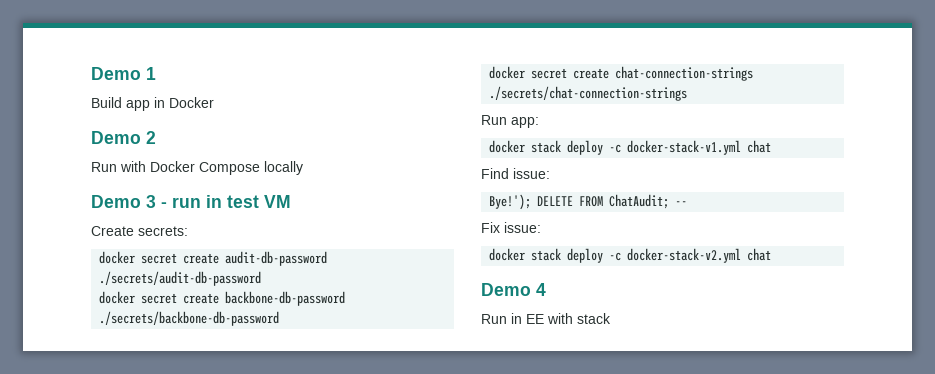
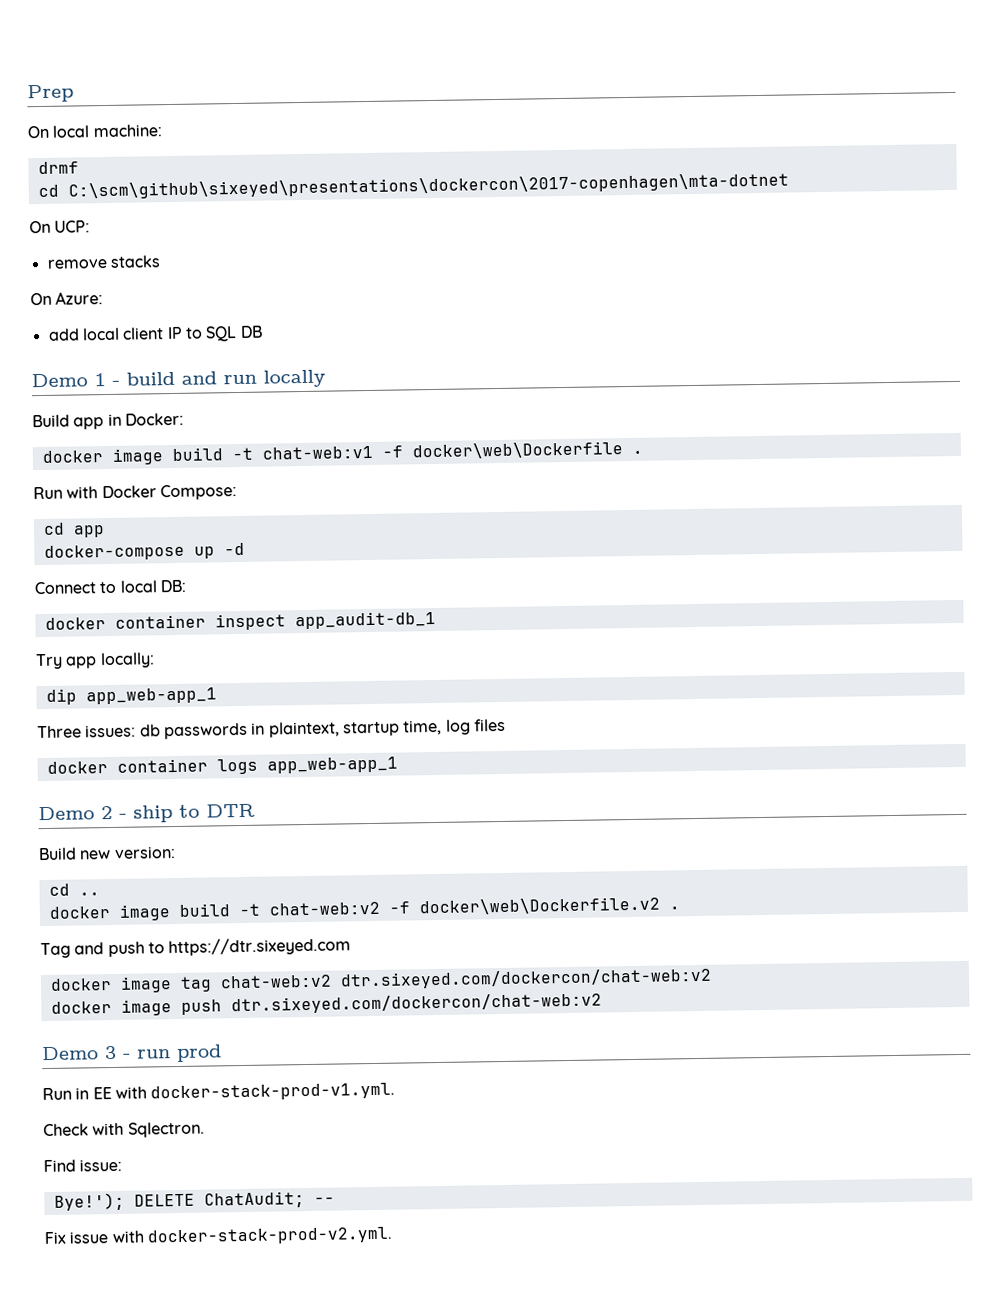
[91,67,156,80] [91,97,214,111] [91,131,156,144] [91,161,303,175] [91,195,291,208] [91,226,188,236] [99,251,328,266] [99,271,262,286] [99,291,346,306] [99,311,280,326] [489,66,754,81] [489,86,688,101] [481,115,539,128] [489,140,772,155] Demo 1 // Build app in Docker // Demo 2 // Run with Docker Compose locally // Demo 3 - run in test VM // Create secrets: // docker secret create audit-db-password ./secrets/audit-db-password // docker secret create backbone-db-password ./secrets/backbone-db-password // docker secret create chat-connection-strings ./secrets/chat-connection-strings // Run app: // docker stack deploy -c docker-stack-v1.yml chat -> [27,84,74,103] [27,124,163,139] [37,161,79,175] [37,172,789,200] [29,220,91,234] [46,255,161,269] [30,291,104,306] [47,325,263,342] [31,369,326,388] [32,412,184,430] [41,441,643,465] [33,484,237,501] [42,522,105,538] [43,542,245,561] [34,579,187,595] [44,610,436,631] [35,652,155,670] [45,687,217,705] [37,718,506,740] [46,756,398,775] [38,803,255,823] [38,846,176,861] [48,883,100,896] [48,896,680,921] [40,936,352,959] [49,967,712,993] [50,992,602,1016] [41,1044,222,1063] [42,1082,396,1102] [43,1121,205,1138] Prep // On local machine: // drmf // cd C:\scm\github\sixeyed\presentations\dockercon\2017-copenhagen\mta-dotnet // On UCP: // remove stacks // On Azure: // add local client IP to SQL DB // Demo 1 - build and run locally // Build app in Docker: // docker image build -t chat-web:v1 -f docker\web\Dockerfile . // Run with Docker Compose: // cd app // docker-compose up -d // Connect to local DB: // docker container inspect app_audit-db_1 // Try app locally: // dip app_web-app_1 // Three issues: db passwords in plaintext, startup time, log files // docker container logs app_web-app_1 // Demo 2 - ship to DTR // Build new version: // cd .. // docker image build -t chat-web:v2 -f docker\web\Dockerfile.v2 . // Tag and push to https://dtr.sixeyed.com // docker image tag chat-web:v2 dtr.sixeyed.com/dockercon/chat-web:v2 // docker image push dtr.sixeyed.com/dockercon/chat-web:v2 // Demo 3 - run prod // Run in EE with docker-stack-prod-v1.yml. // Check with Sqlectron.
[579,196,604,207] FROM -> (195, 1200) none
[504,222,541,233] [489,248,772,263] [481,283,546,296] [481,313,611,324] issue: // docker stack deploy -c docker-stack-v2.yml chat // Demo 4 // Run in EE with stack -> [69,1226,393,1246] issue with docker-stack-prod-v2.yml.

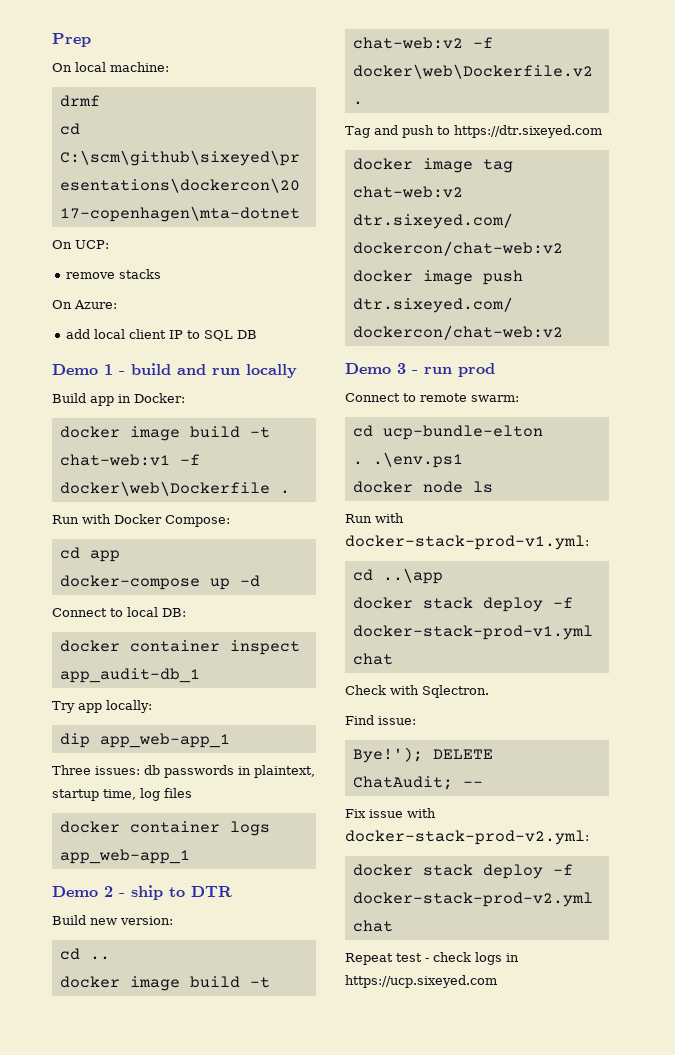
[42,1082,396,1102] Run in EE with docker-stack-prod-v1.yml. -> [345,393,519,402] [352,425,543,440] [352,452,463,468] [352,481,493,493] [345,513,404,523] [345,535,589,550] [352,568,443,584] [352,597,573,612] [352,625,593,640] [352,653,393,665] Connect to remote swarm: // cd ucp-bundle-elton // . .\env.ps1 // docker node ls // Run with docker-stack-prod-v1.yml: // cd ..\app // docker stack deploy -f docker-stack-prod-v1.yml chat
[146,1226,393,1246] docker-stack-prod-v2.yml. -> [345,830,589,845] [352,864,573,879] [352,892,593,907] [352,920,393,932] [345,952,519,965] [345,975,497,988] docker-stack-prod-v2.yml: // docker stack deploy -f docker-stack-prod-v2.yml chat // Repeat test - check logs in https://ucp.sixeyed.com

